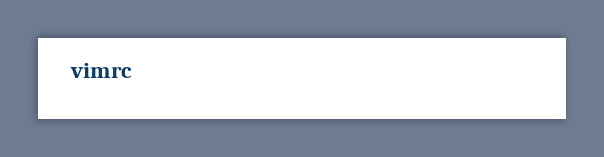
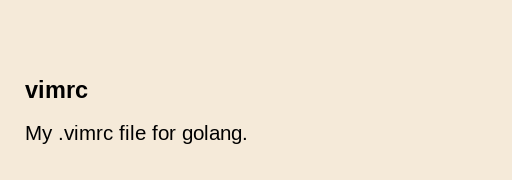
(132, 70) none -> [25,125,248,144] // My .vimrc file for golang.

